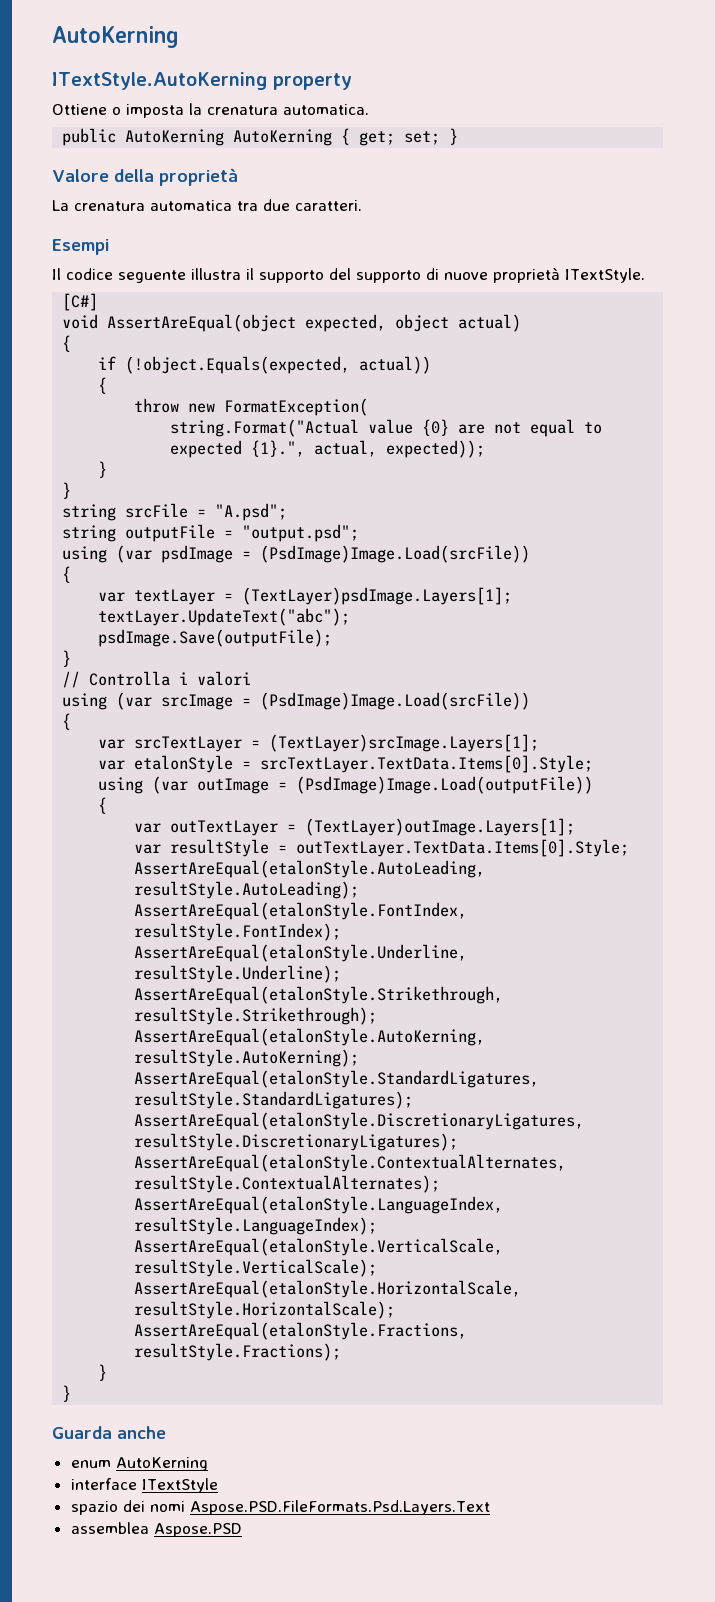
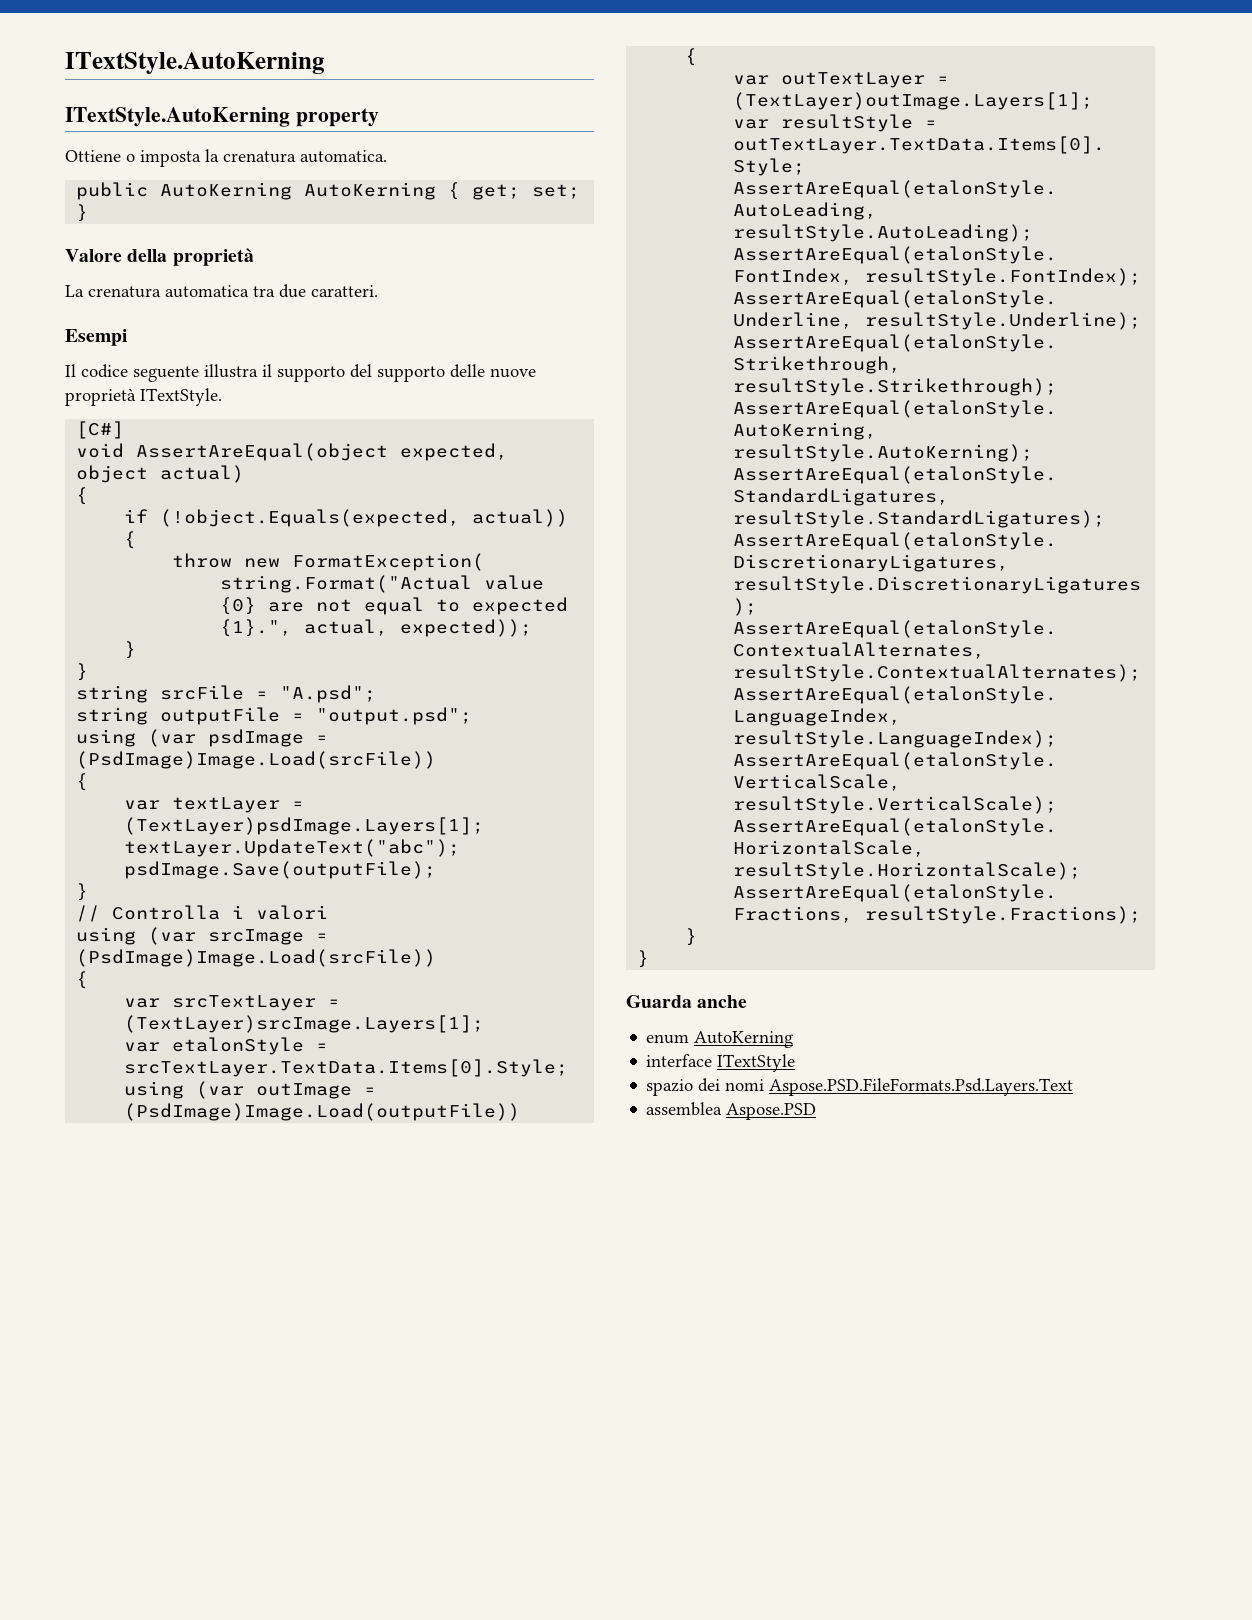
[52,26,179,48] AutoKerning -> [65,52,325,74] ITextStyle.AutoKerning
[426,268,439,280] di -> [450,364,485,378] delle

